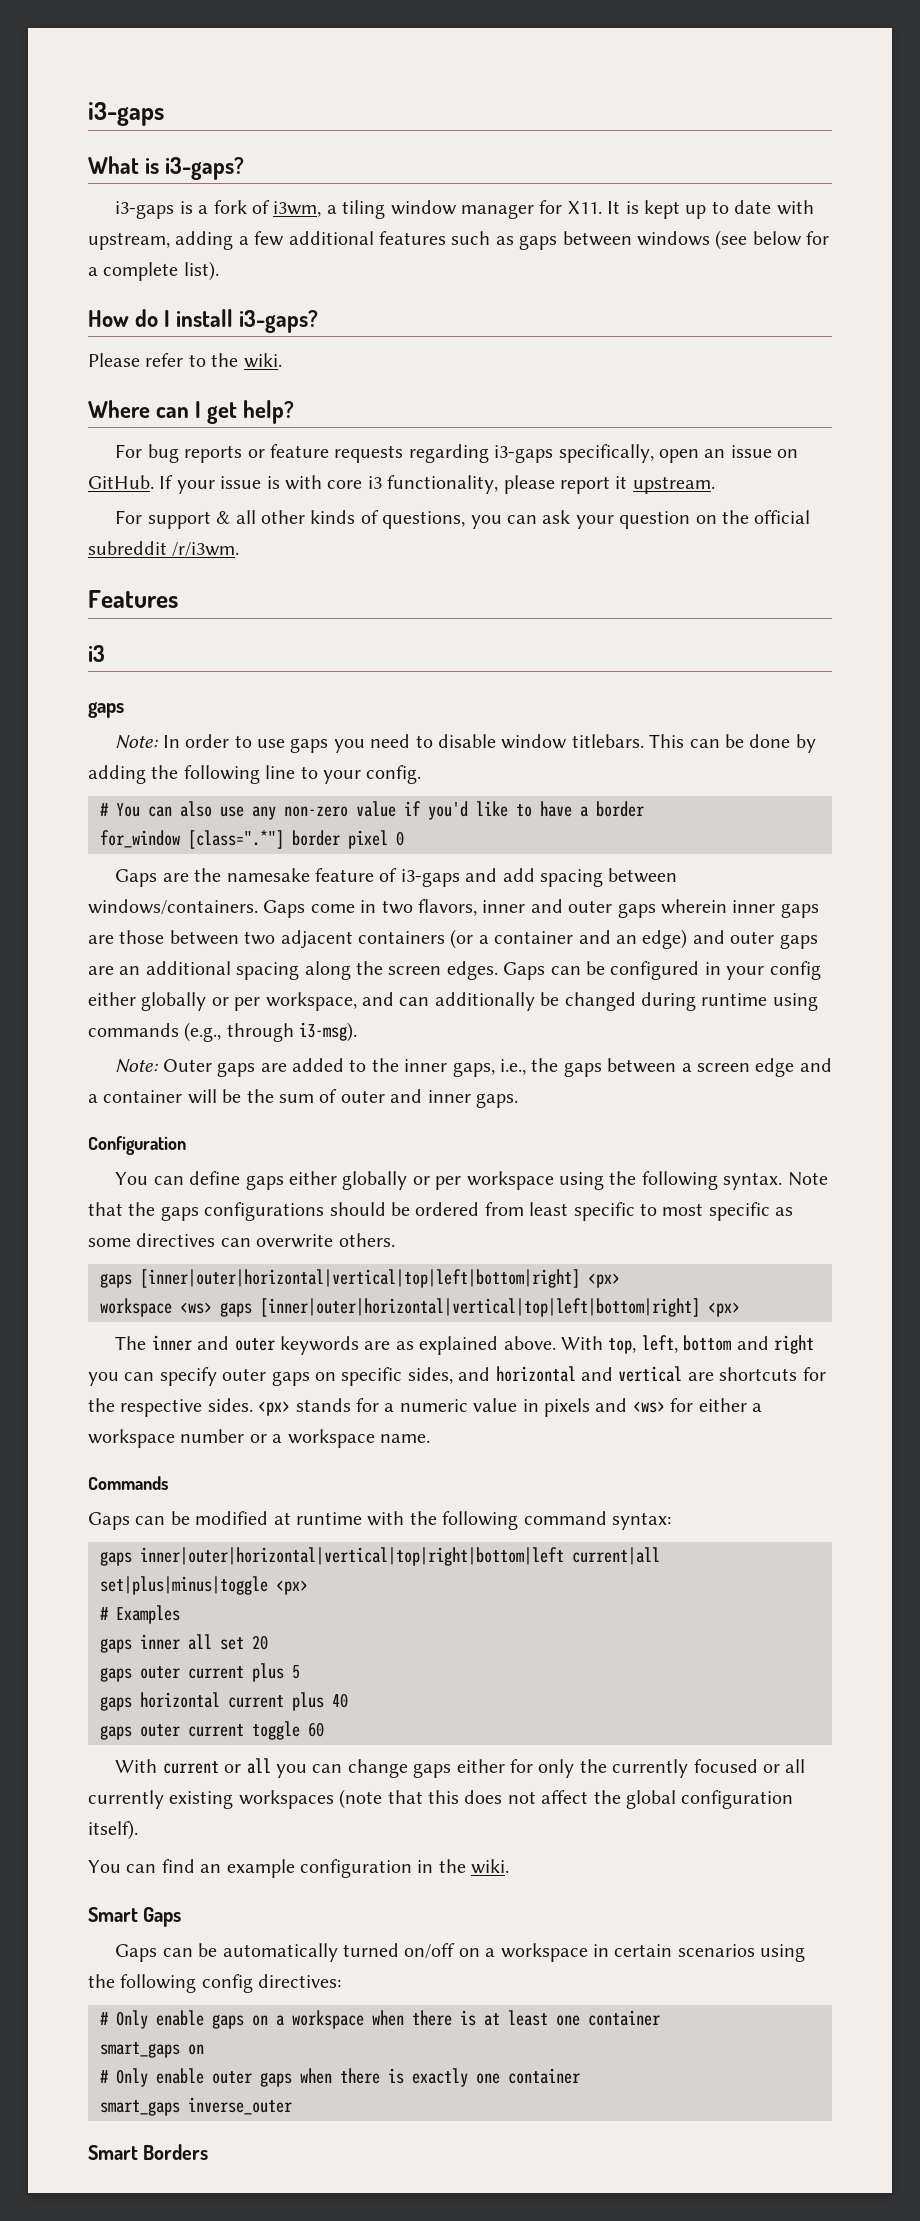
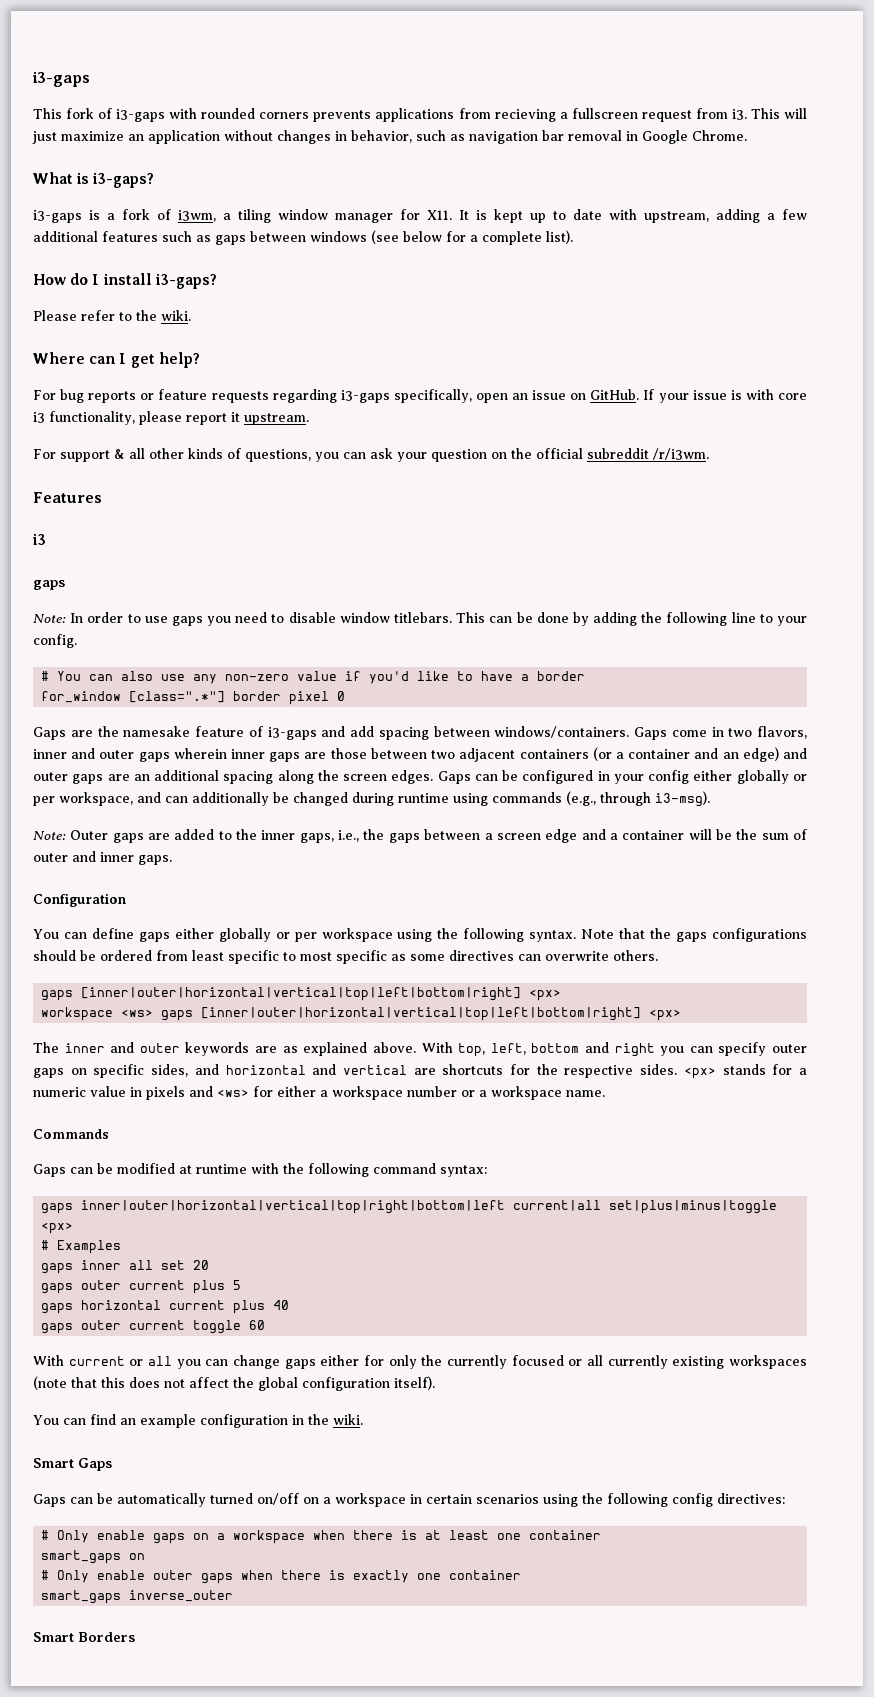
[88,102,164,126] i3-gaps -> [32,71,90,87] [33,108,807,122] [32,130,747,144] i3-gaps // This fork of i3-gaps with rounded corners prevents applications from recieving a fullscreen request from i3. This will just maximize an application without changes in behavior, such as navigation bar removal in Google Chrome.

